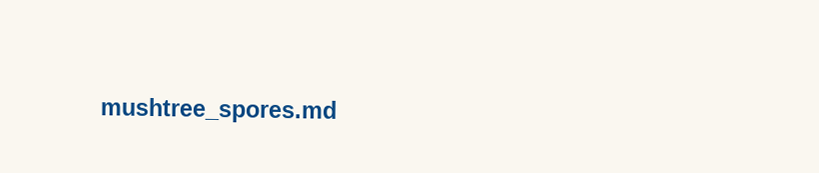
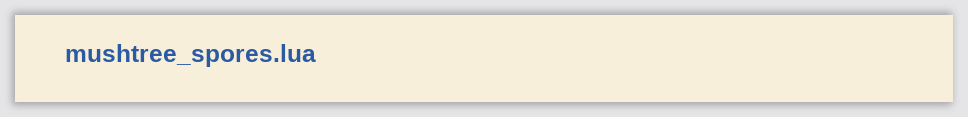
[100,97,337,124] mushtree_spores.md -> [65,44,316,67] mushtree_spores.lua

